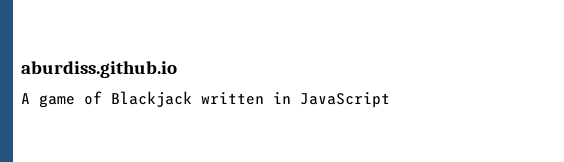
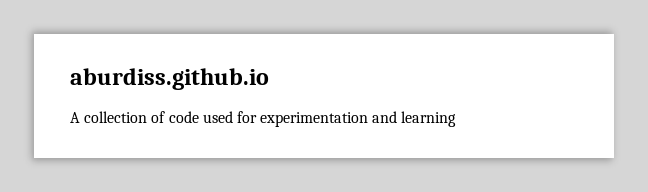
[39,91,390,108] game of Blackjack written in JavaScript -> [84,111,457,127] collection of code used for experimentation and learning

